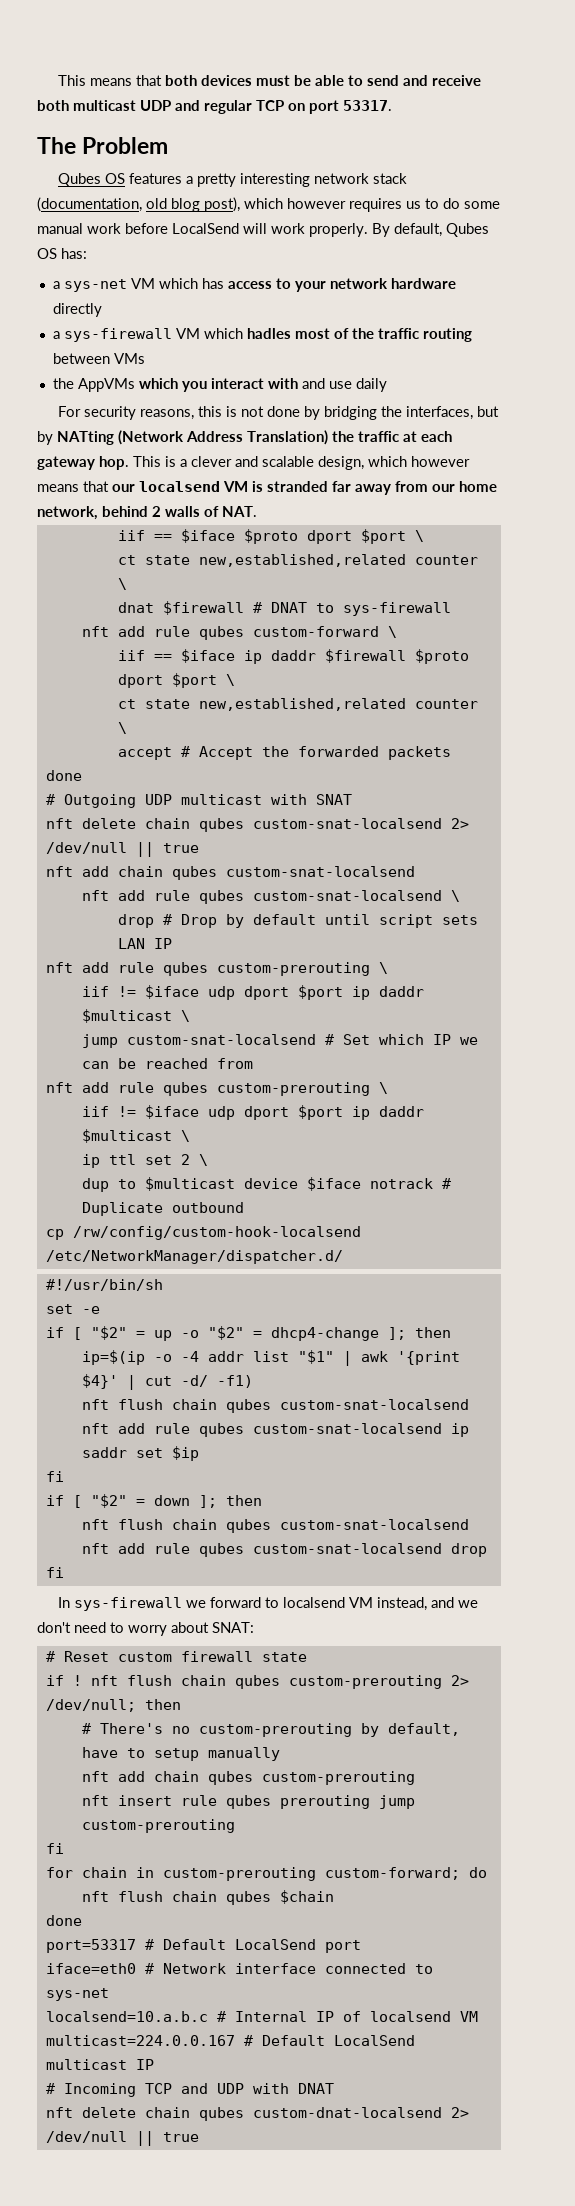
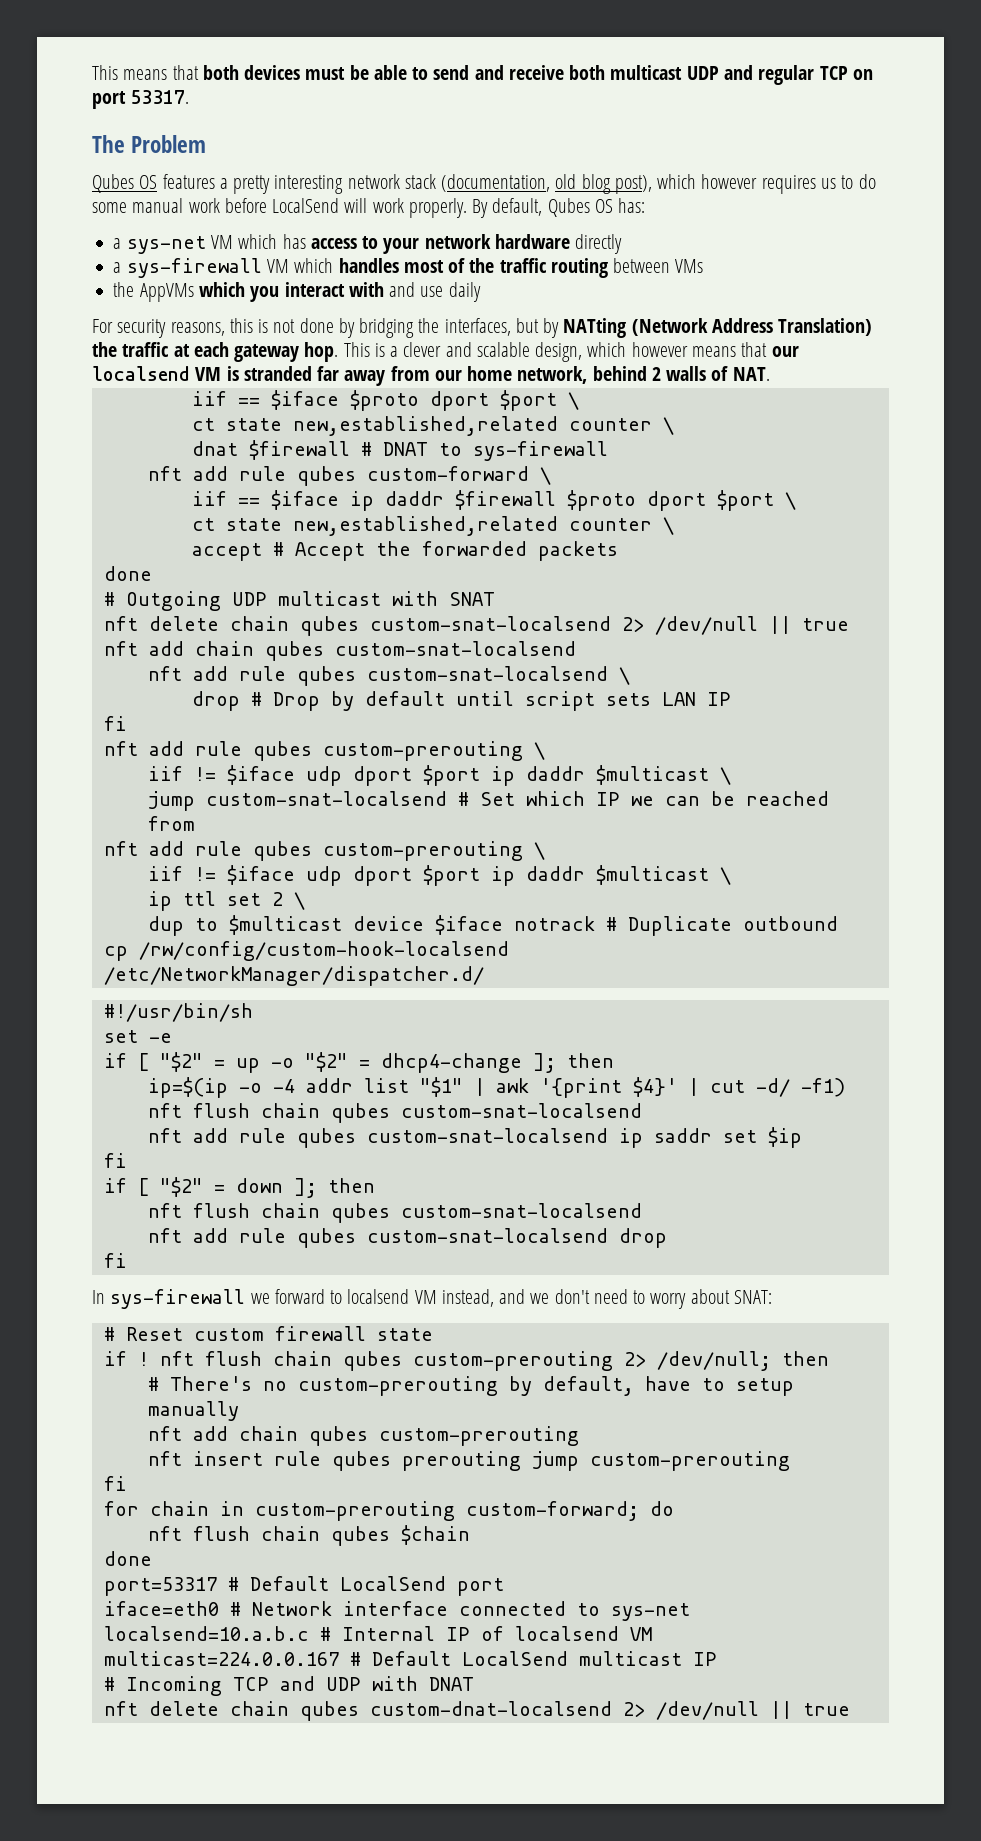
[246,328,291,339] hadles -> [338,258,399,273] handles
(172, 943) none -> [103,716,127,731] // fi

